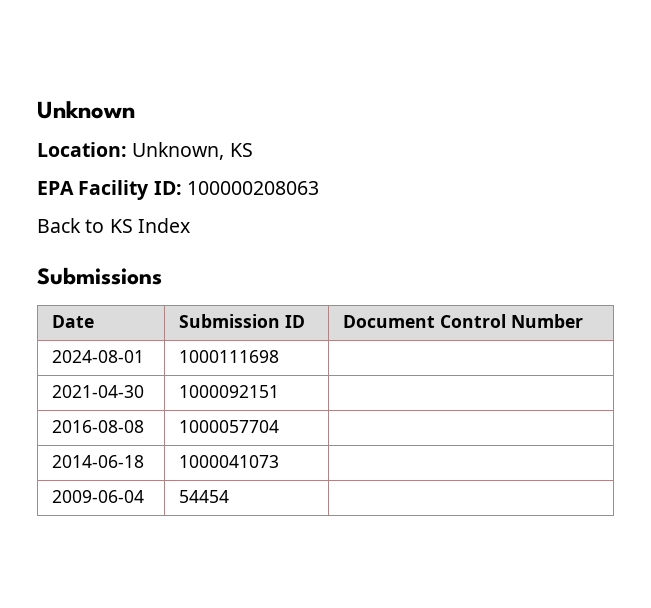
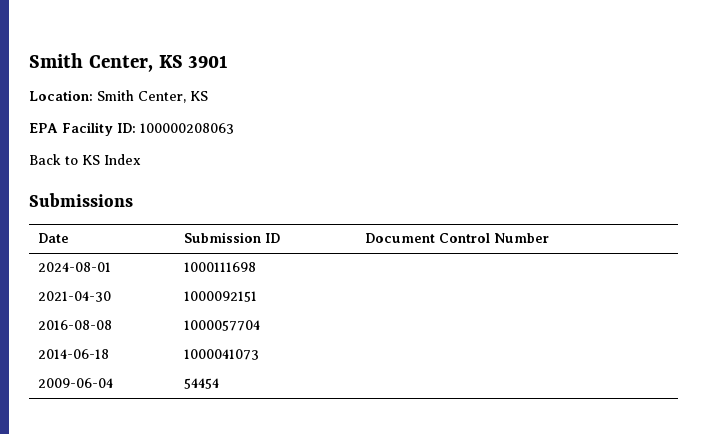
[37,101,135,119] Unknown -> [29,53,229,72] Smith Center, KS 3901
[132,142,225,160] Unknown, -> [97,90,186,103] Smith Center,

